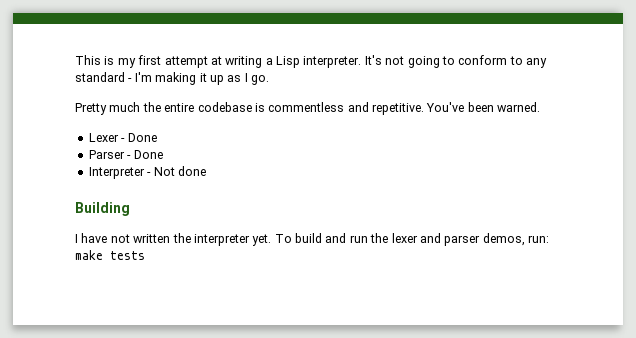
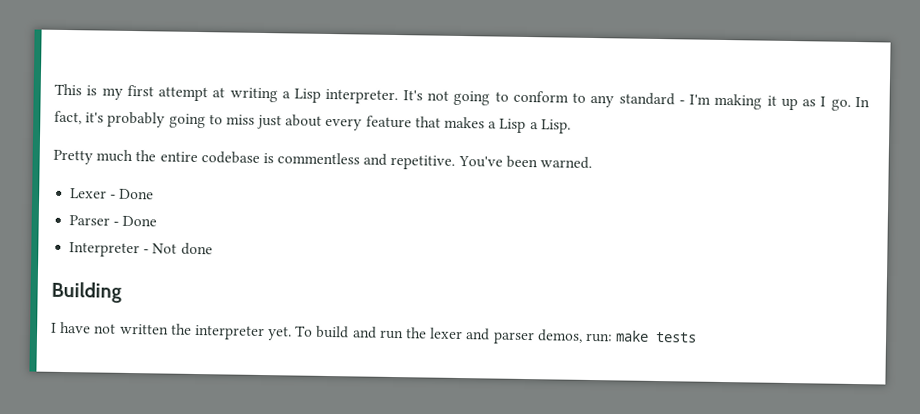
(269, 80) none -> [854,96,870,108] [54,110,571,134] In fact, it's probably going to miss just about every feature that makes a Lisp a Lisp.

